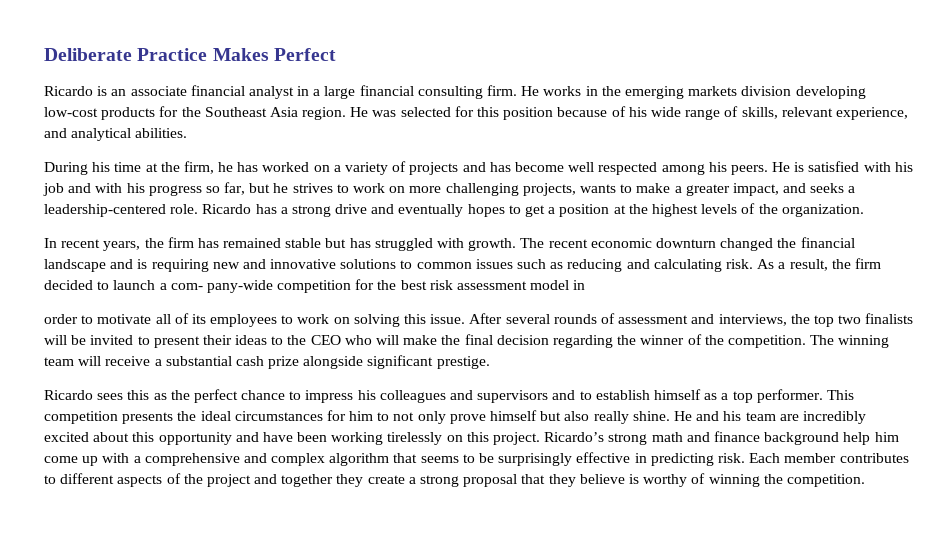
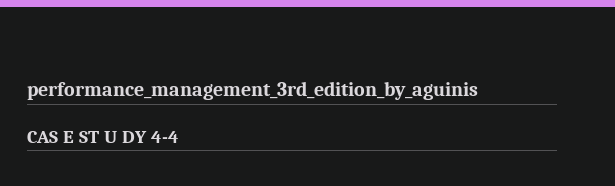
[44,48,336,61] [44,85,866,99] [44,106,908,120] [44,128,188,141] [44,161,913,175] [43,182,856,196] [44,203,864,217] [44,237,855,251] [44,258,881,272] [44,279,586,293] [44,313,914,327] [44,334,890,348] [44,355,490,369] [44,389,854,403] [44,410,866,424] [44,431,899,445] [44,452,909,466] [44,473,865,487] Deliberate Practice Makes Perfect // Ricardo is an associate financial analyst in a large financial consulting firm. He works in the emerging markets division developing low-cost products for the Southeast Asia region. He was selected for this position because of his wide range of skills, relevant experience, and analytical abilities. // During his time at the firm, he has worked on a variety of projects and has become well respected among his peers. He is satisfied with his job and with his progress so far, but he strives to work on more challenging projects, wants to make a greater impact, and seeks a leadership-centered role. Ricardo has a strong drive and eventually hopes to get a position at the highest levels of the organization. // In recent years, the firm has remained stable but has struggled with growth. The recent economic downturn changed the financial landscape and is requiring new and innovative solutions to common issues such as reducing and calculating risk. As a result, the firm decided to launch a com- pany-wide competition for the best risk assessment model in // order to motivate all of its employees to work on solving this issue. After several rounds of assessment and interviews, the top two finalists will be invited to present their ideas to the CEO who will make the final decision regarding the winner of the competition. The winning team will receive a substantial cash prize alongside significant prestige. // Ricardo sees this as the perfect chance to impress his colleagues and supervisors and to establish himself as a top performer. This competition presents the ideal circumstances for him to not only prove himself but also really shine. He and his team are incredibly excited about this opportunity and have been working tirelessly on this project. Ricardo’s strong math and finance background help him come up with a comprehensive and complex algorithm that seems to be surprisingly effective in predicting risk. Each member contributes to different aspects of the project and together they create a strong proposal that they believe is worthy of winning the competition. -> [27,81,478,100] [27,131,179,143] performance_management_3rd_edition_by_aguinis // CAS E ST U DY 4-4

